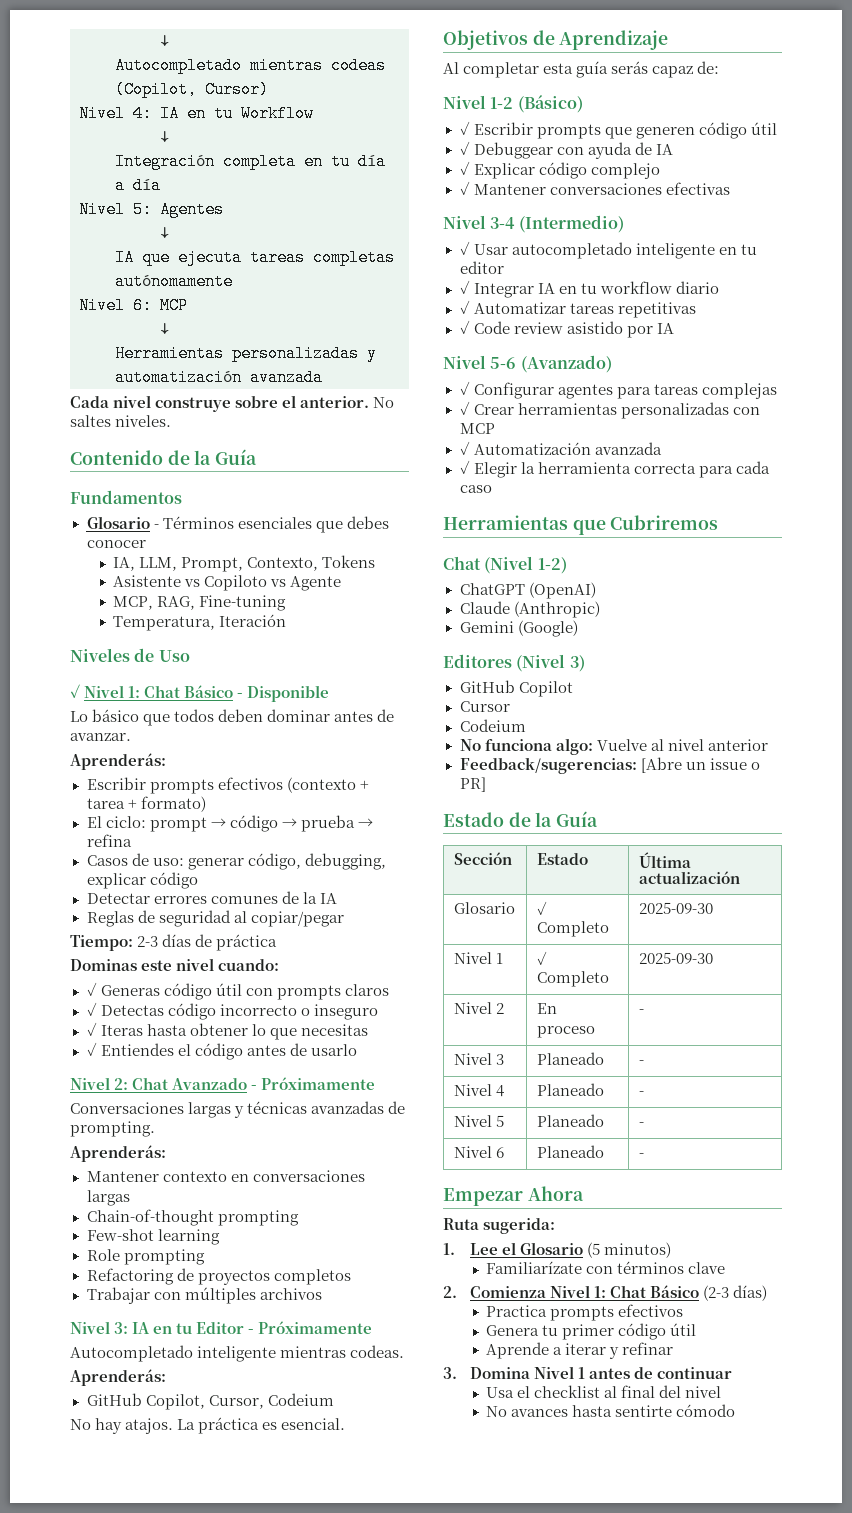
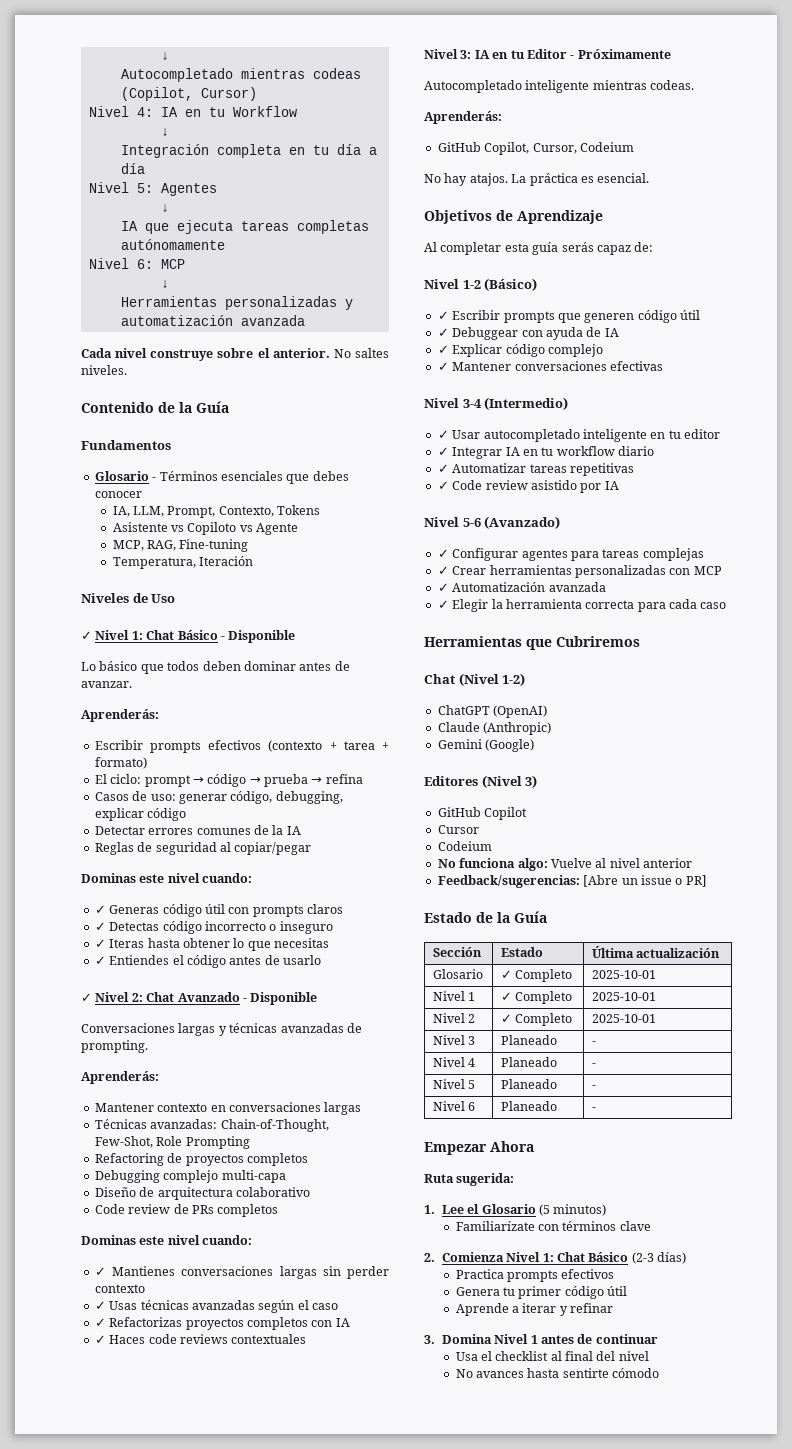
[70,934,278,951] // Tiempo: 2-3 días de práctica -> (312, 848) none
(357, 1050) none -> [81,993,92,1002] ✓
[261,1077,376,1090] Próximamente -> [250,992,318,1005] Disponible
[86,1209,299,1226] [86,1229,220,1245] [86,1249,205,1265] [86,1268,351,1285] [86,1287,322,1304] Chain-of-thought prompting // Few-shot learning // Role prompting // Refactoring de proyectos completos // Trabajar con múltiples archivos -> [94,1119,329,1132] [94,1136,250,1149] [94,1153,308,1166] [94,1170,286,1183] [94,1187,310,1200] [94,1204,279,1217] [81,1235,253,1245] [94,1266,389,1279] [94,1284,145,1293] [94,1300,338,1313] [94,1317,350,1330] [94,1334,307,1344] Técnicas avanzadas: Chain-of-Thought, Few-Shot, Role Prompting // Refactoring de proyectos completos // Debugging complejo multi-capa // Diseño de arquitectura colaborativo // Code review de PRs completos // Dominas este nivel cuando: // ✓ Mantienes conversaciones largas sin perder contexto // ✓ Usas técnicas avanzadas según el caso // ✓ Refactorizas proyectos completos con IA // ✓ Haces code reviews contextuales
[638,902,713,914] 2025-09-30 -> [591,970,656,979] 2025-10-01
[638,952,713,964] 2025-09-30 -> [591,992,656,1001] 2025-10-01
[536,1003,557,1014] [536,1026,595,1038] [638,1009,644,1014] En proceso | - -> [500,1013,573,1026] [591,1014,656,1023] ✓ Completo | 2025-10-01

